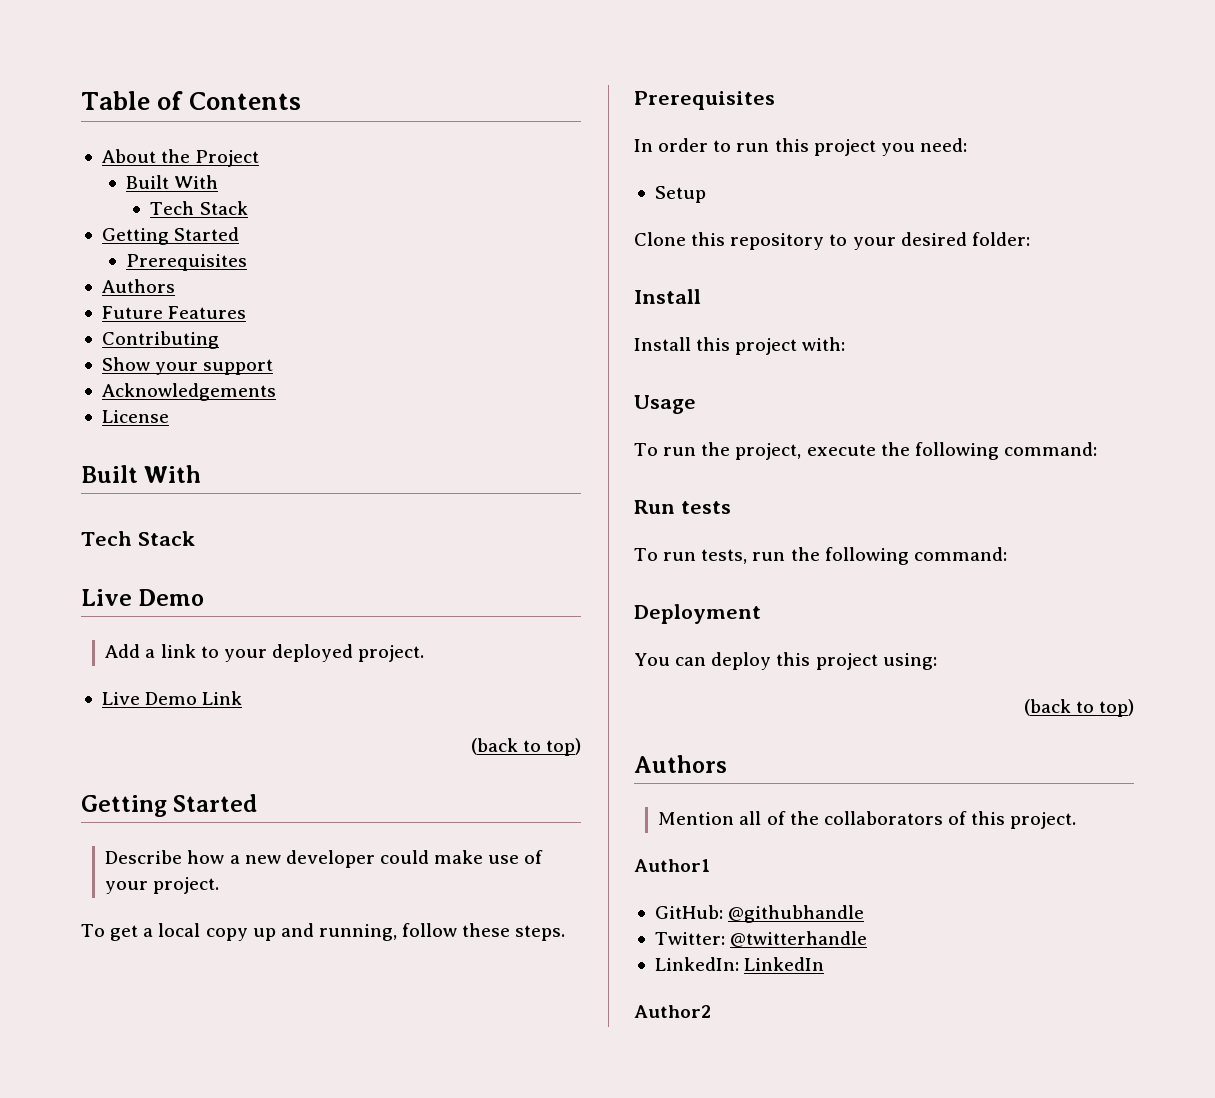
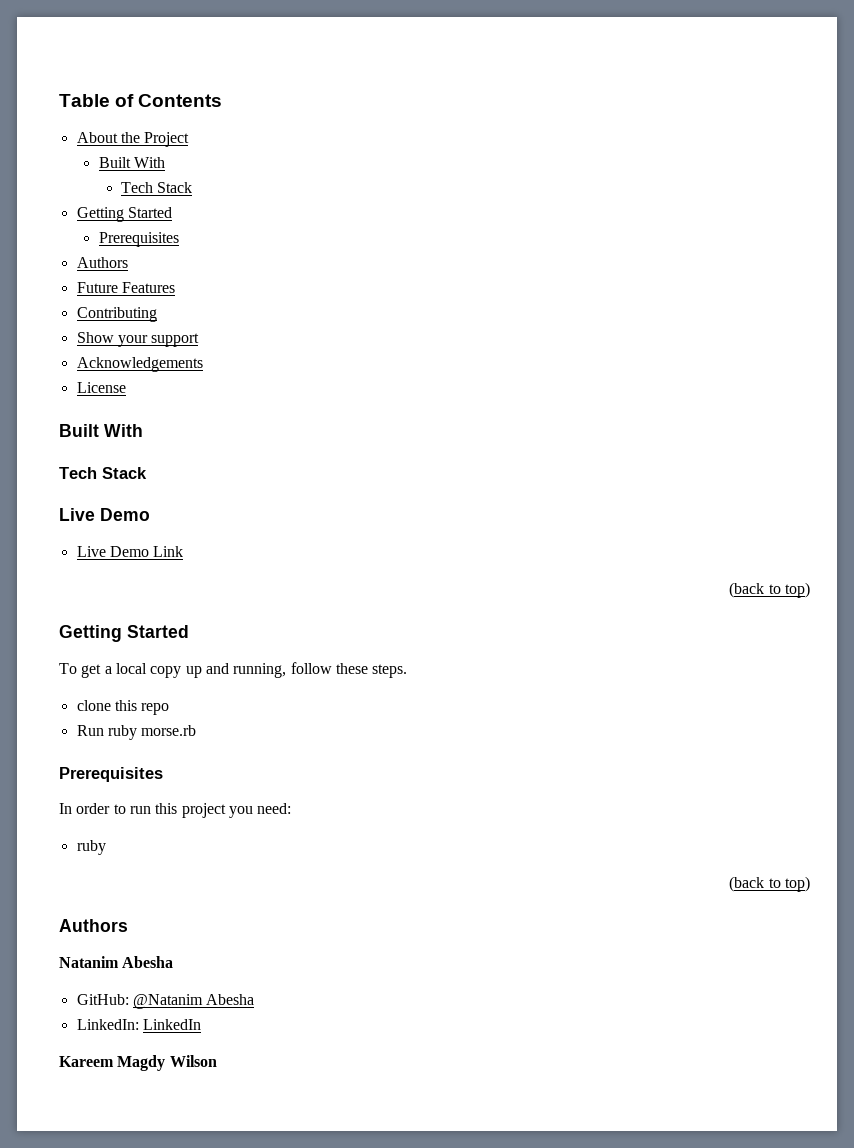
[105,644,425,662] // Add a link to your deployed project. -> (150, 514) none
[105,850,544,868] [105,877,220,894] // Describe how a new developer could make use of your project. -> (189, 631) none
(566, 933) none -> [76,700,170,715] [76,725,197,740] // clone this repo // Run ruby morse.rb
[654,186,706,203] [634,232,1030,250] [634,289,701,304] [634,337,846,355] [634,395,696,414] [634,442,1097,460] [634,500,731,514] [634,547,1007,565] [634,604,761,624] [634,652,937,670] [1023,699,1134,717] [634,755,727,773] [658,811,1077,829] [634,859,710,872] [654,905,865,923] [654,931,868,947] Setup // Clone this repository to your desired folder: // Install // Install this project with: // Usage // To run the project, execute the following command: // Run tests // To run tests, run the following command: // Deployment // You can deploy this project using: // (back to top) // Authors // Mention all of the collaborators of this project. // Author1 // GitHub: @githubhandle // Twitter: @twitterhandle -> [76,840,106,855] [729,876,811,892] [59,919,128,932] [59,956,174,968] [76,994,255,1009] ruby // (back to top) // Authors // Natanim Abesha // GitHub: @Natanim Abesha
[634,1005,711,1018] Author2 -> [59,1055,217,1071] Kareem Magdy Wilson

